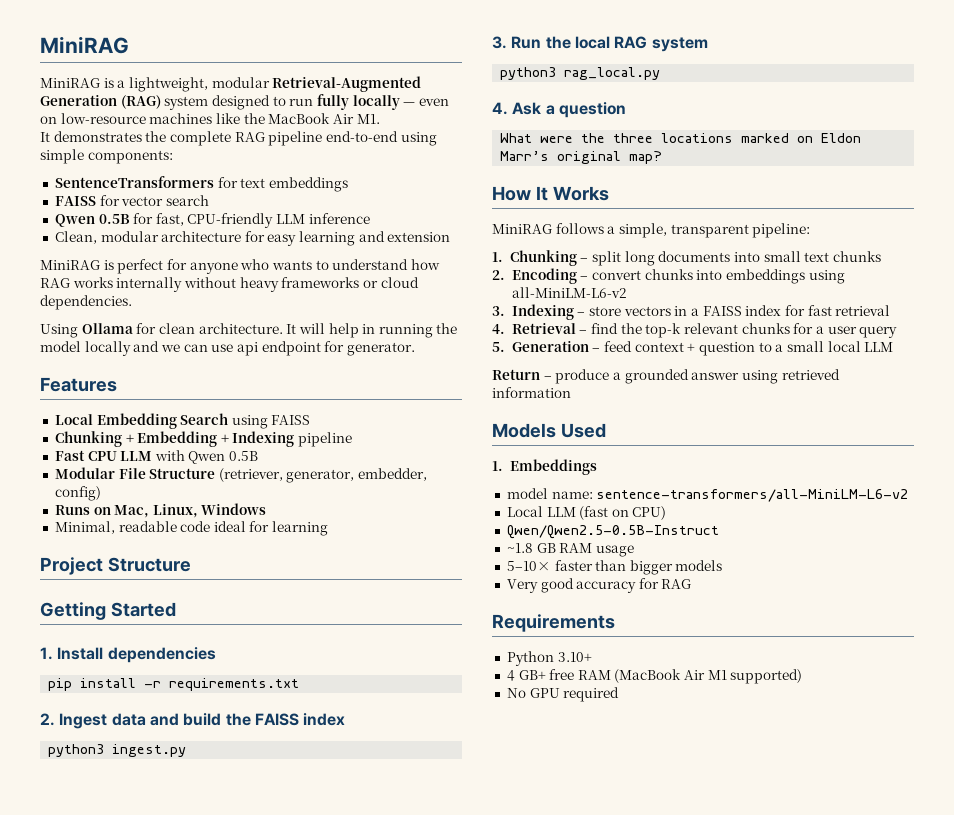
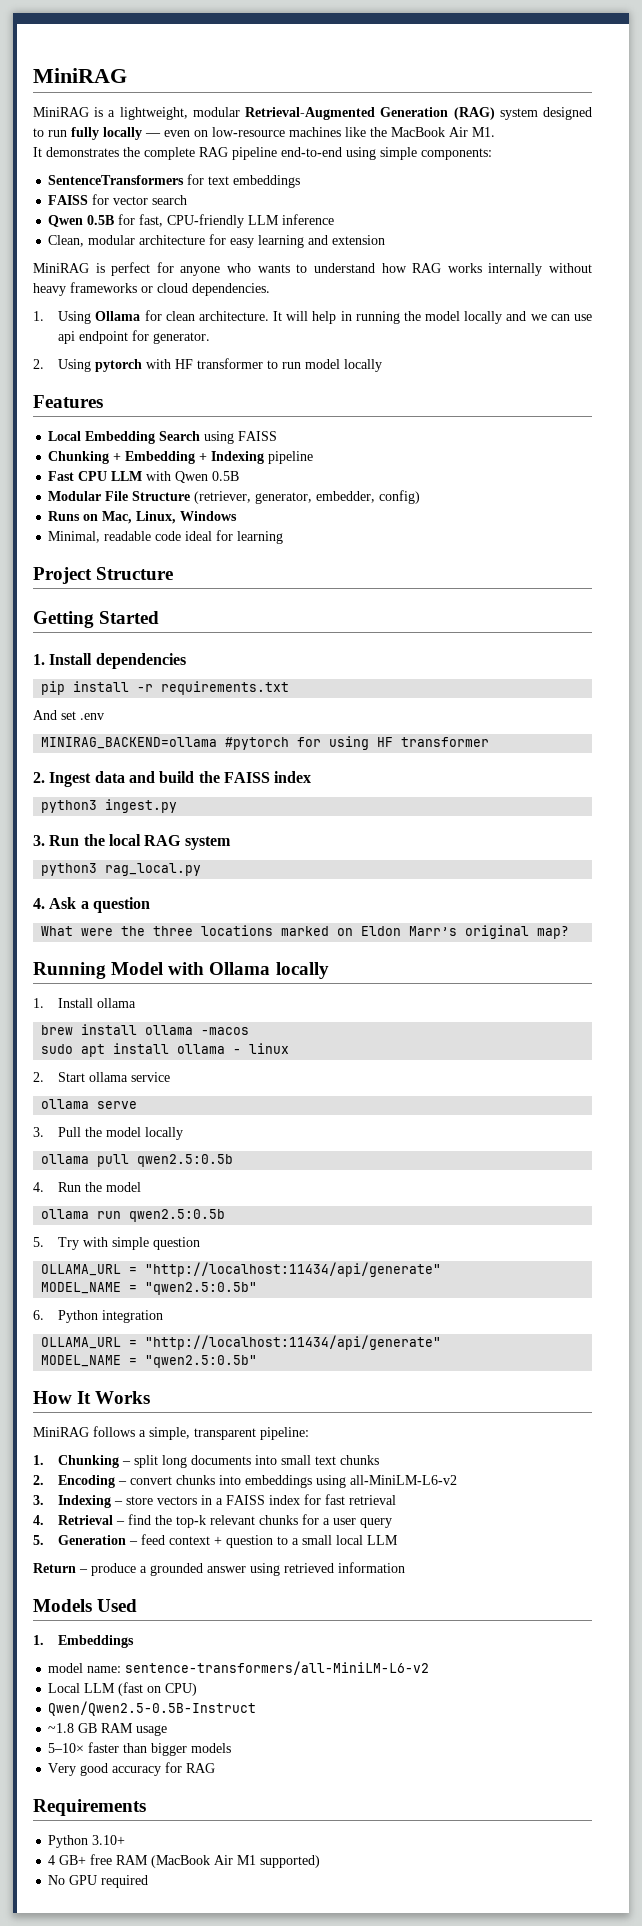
(132, 302) none -> [33,311,44,321] 1.
(415, 349) none -> [33,358,383,372] // 2. Using pytorch with HF transformer to run model locally
(300, 684) none -> [33,710,104,720] [41,736,490,750] // And set .env // MINIRAG_BACKEND=ollama #pytorch for using HF transformer
(663, 157) none -> [33,962,329,979] [33,998,137,1008] [41,1024,250,1035] [41,1043,290,1057] [33,1072,171,1082] [41,1099,138,1109] [33,1127,184,1140] [41,1154,234,1167] [33,1182,142,1192] [41,1209,226,1222] [33,1237,201,1250] [41,1262,442,1277] [41,1282,258,1295] [33,1310,164,1323] [41,1335,442,1350] [41,1355,258,1368] // Running Model with Ollama locally // 1. Install ollama // brew install ollama -macos // sudo apt install ollama - linux // 2. Start ollama service // ollama serve // 3. Pull the model locally // ollama pull qwen2.5:0.5b // 4. Run the model // ollama run qwen2.5:0.5b // 5. Try with simple question // OLLAMA_URL = "http://localhost:11434/api/generate" // MODEL_NAME = "qwen2.5:0.5b" // 6. Python integration // OLLAMA_URL = "http://localhost:11434/api/generate" // MODEL_NAME = "qwen2.5:0.5b"

